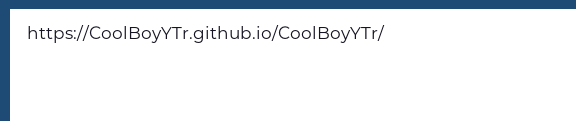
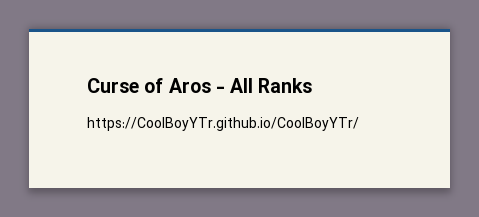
(27, 34) none -> [87,78,313,93] Curse of Aros - All Ranks //

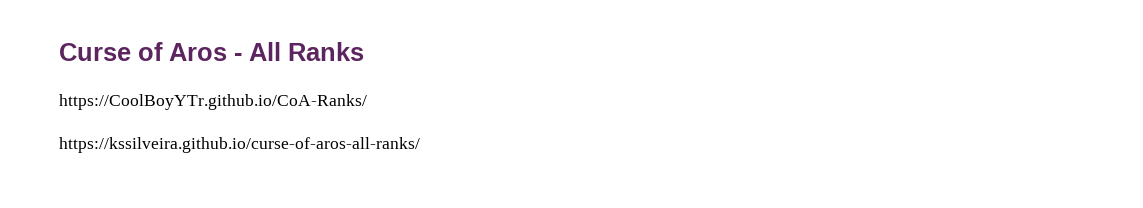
[87,117,359,131] https://CoolBoyYTr.github.io/CoolBoyYTr/ -> [59,94,367,110] [59,137,420,153] https://CoolBoyYTr.github.io/CoA-Ranks/ // https://kssilveira.github.io/curse-of-aros-all-ranks/

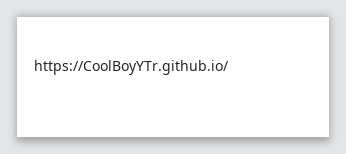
[59,42,364,61] [59,94,367,110] [59,137,420,153] Curse of Aros - All Ranks // https://CoolBoyYTr.github.io/CoA-Ranks/ // https://kssilveira.github.io/curse-of-aros-all-ranks/ -> [34,60,229,75] https://CoolBoyYTr.github.io/

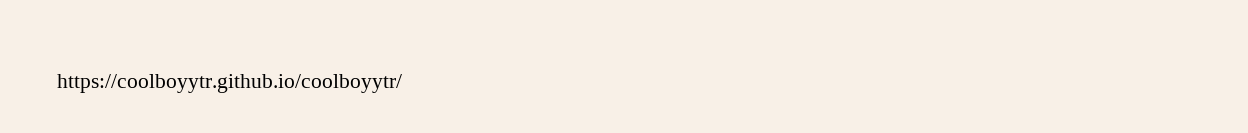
[34,60,229,75] https://CoolBoyYTr.github.io/ -> [57,74,402,93] https://coolboyytr.github.io/coolboyytr/

